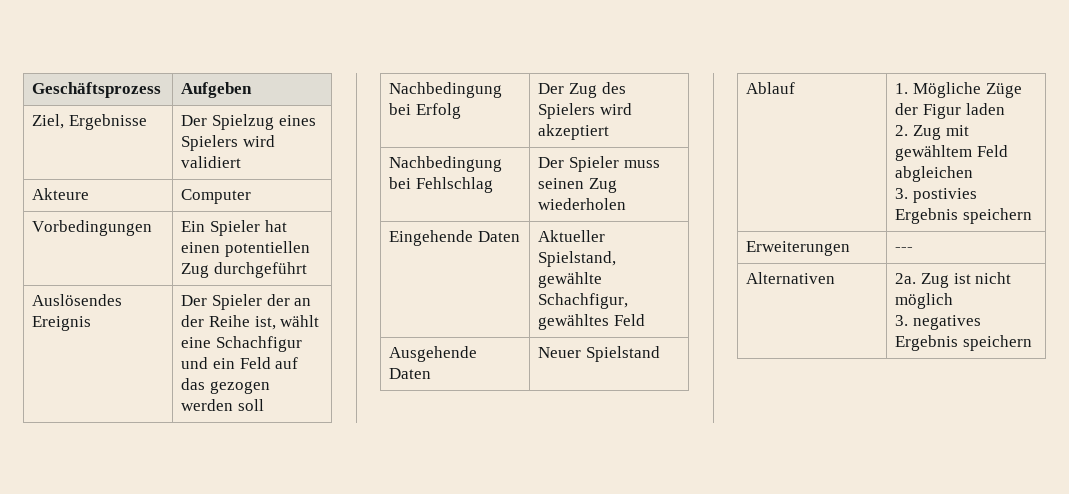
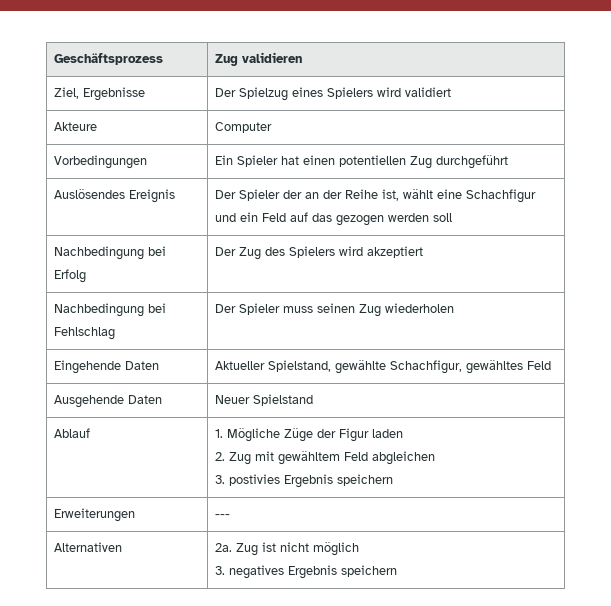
[181,82,253,98] Aufgeben -> [215,52,303,66] Zug validieren

